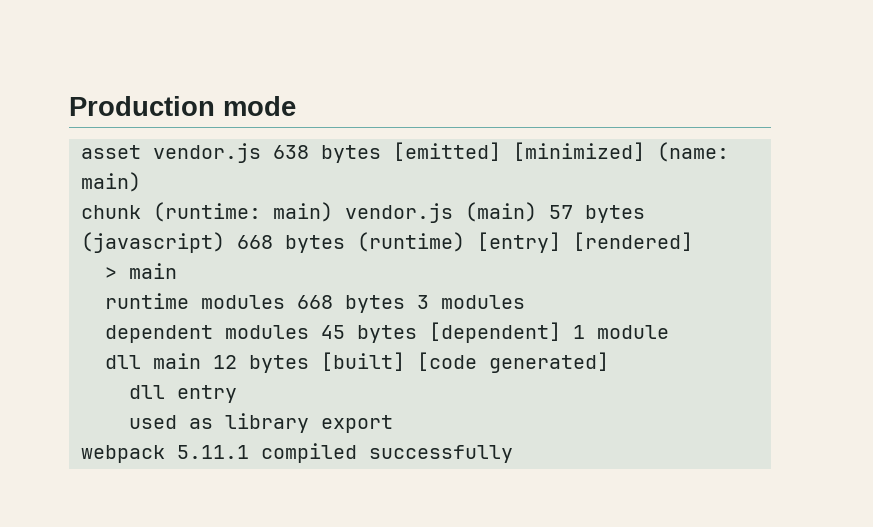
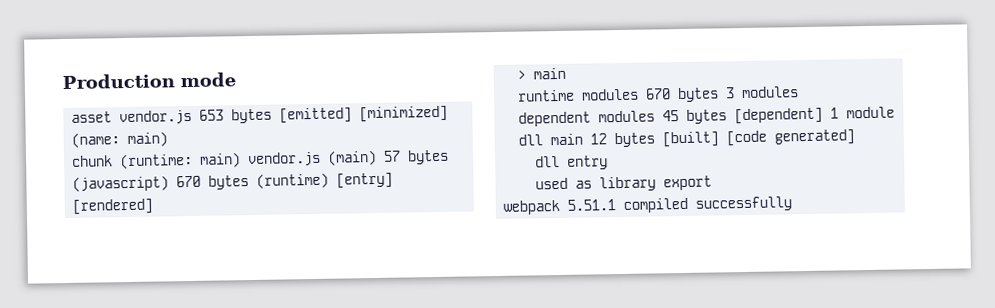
[273,145,310,159] 638 -> [199,109,225,121] 653
[237,235,274,249] 668 -> [176,175,202,188] 670
[297,295,334,309] 668 -> [645,88,672,100] 670
[177,445,250,459] 5.11.1 -> [567,199,617,211] 5.51.1

